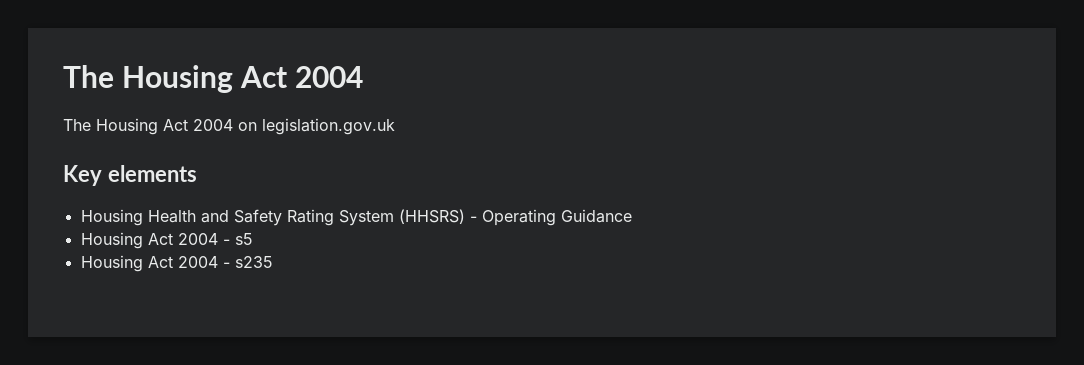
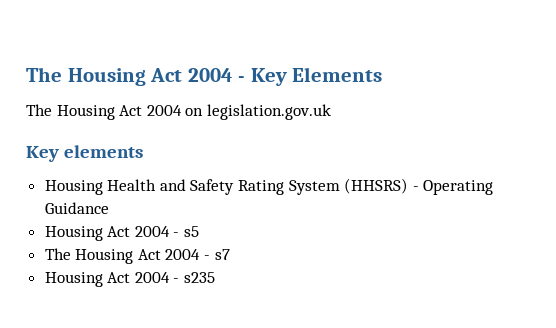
[63,65,363,93] The Housing Act 2004 -> [26,67,383,86] The Housing Act 2004 - Key Elements
(253, 239) none -> [44,248,230,264] // The Housing Act 2004 - s7

